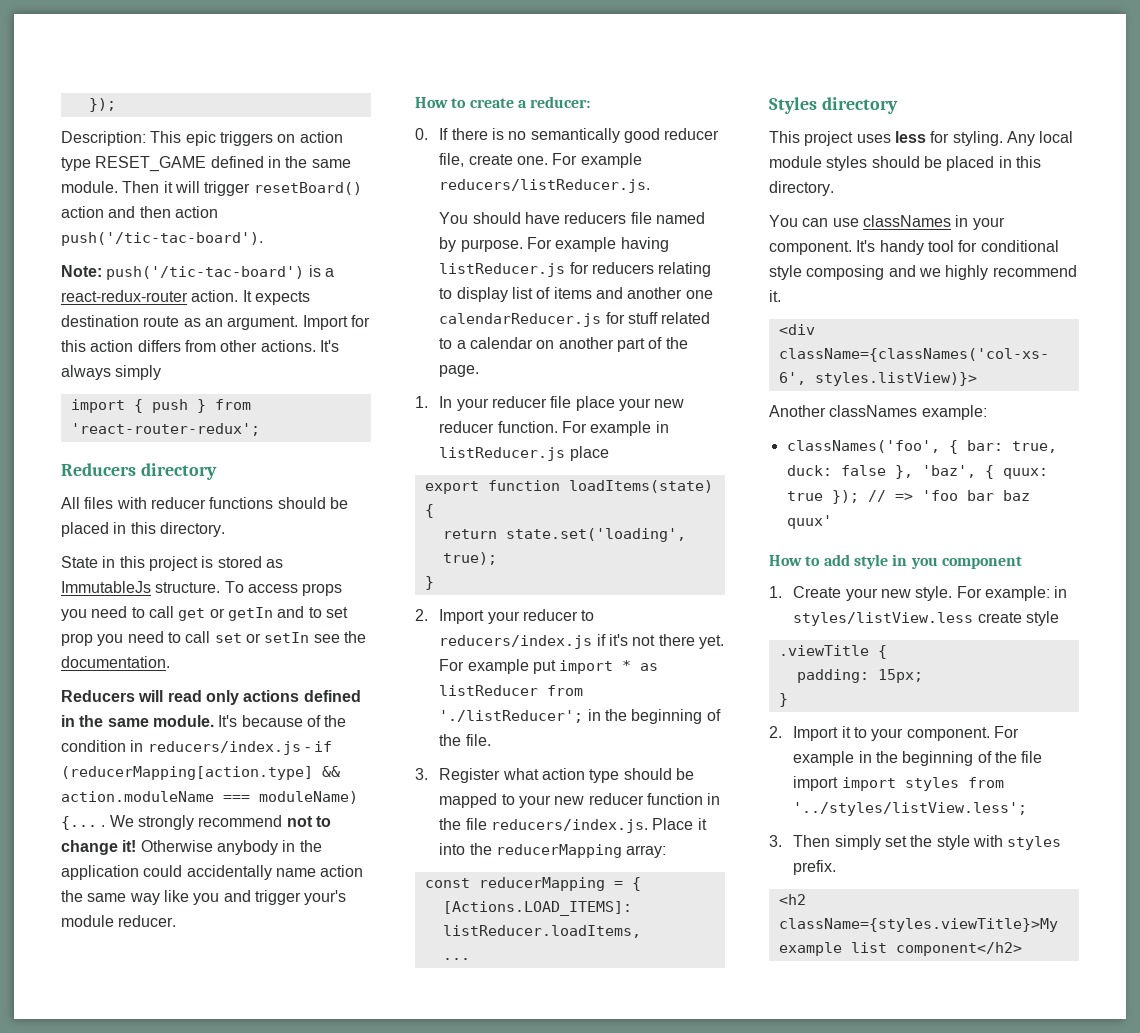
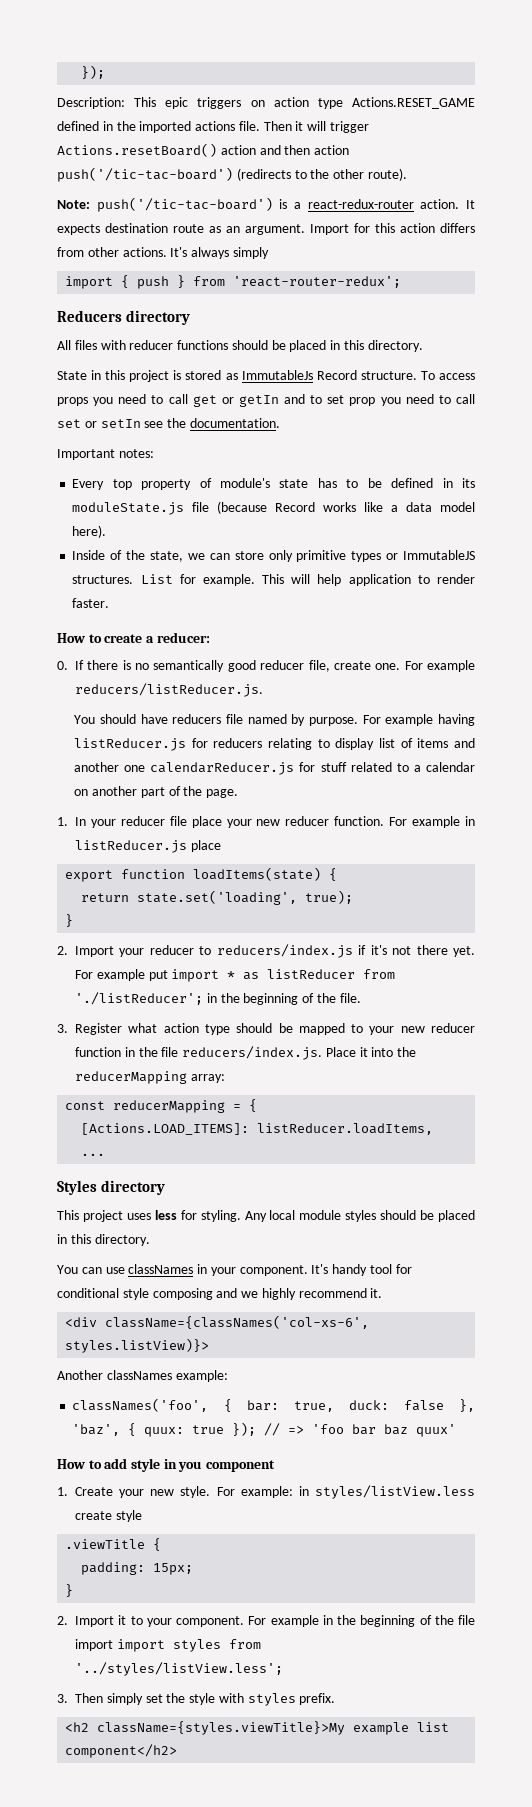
[95,156,351,172] [61,181,118,193] RESET_GAME defined in the same module. -> [352,97,475,109] [57,121,260,133] Actions.RESET_GAME defined in the imported actions file.
[253,182,362,195] resetBoard() -> [57,143,217,157] Actions.resetBoard()
[61,232,263,246] push('/tic-tac-board'). -> [57,167,407,182] push('/tic-tac-board') (redirects to the other route).
(151, 587) none -> [316,370,357,380] Record
[61,690,361,705] [61,715,347,727] [61,740,333,755] [61,766,340,780] [61,791,358,804] [61,815,331,830] [61,840,322,855] [61,865,364,880] [61,890,347,905] [61,915,177,927] Reducers will read only actions defined in the same module. It's because of the condition in reducers/index.js - if (reducerMapping[action.type] && action.moduleName === moduleName) {... . We strongly recommend not to change it! Otherwise anybody in the application could accidentally name action the same way like you and trigger your's module reducer. -> [57,449,154,460] [72,478,476,490] [72,501,475,515] [72,525,107,538] [72,550,475,562] [72,574,476,586] [72,598,110,608] Important notes: // Every top property of module's state has to be defined in its moduleState.js file (because Record works like a data model here). // Inside of the state, we can store only primitive types or ImmutableJS structures. List for example. This will help application to render faster.

